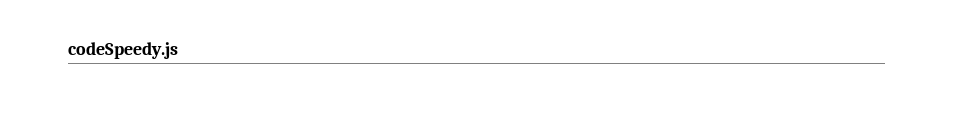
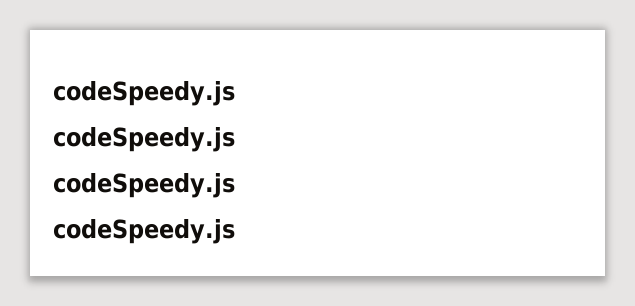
[68,42,178,59] codeSpeedy.js -> [53,81,235,106] [53,127,235,152] [53,173,235,198] [53,219,235,244] codeSpeedy.js // codeSpeedy.js // codeSpeedy.js // codeSpeedy.js

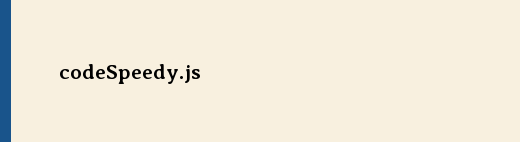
[53,81,235,106] [53,127,235,152] [53,173,235,198] [53,219,235,244] codeSpeedy.js // codeSpeedy.js // codeSpeedy.js // codeSpeedy.js -> [59,64,201,84] codeSpeedy.js

